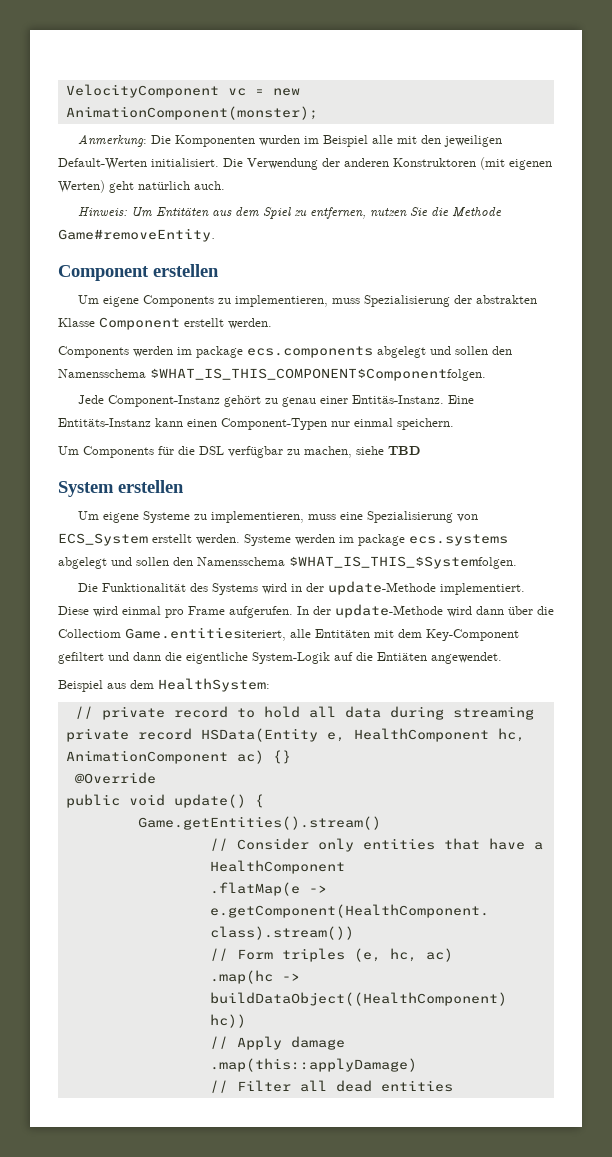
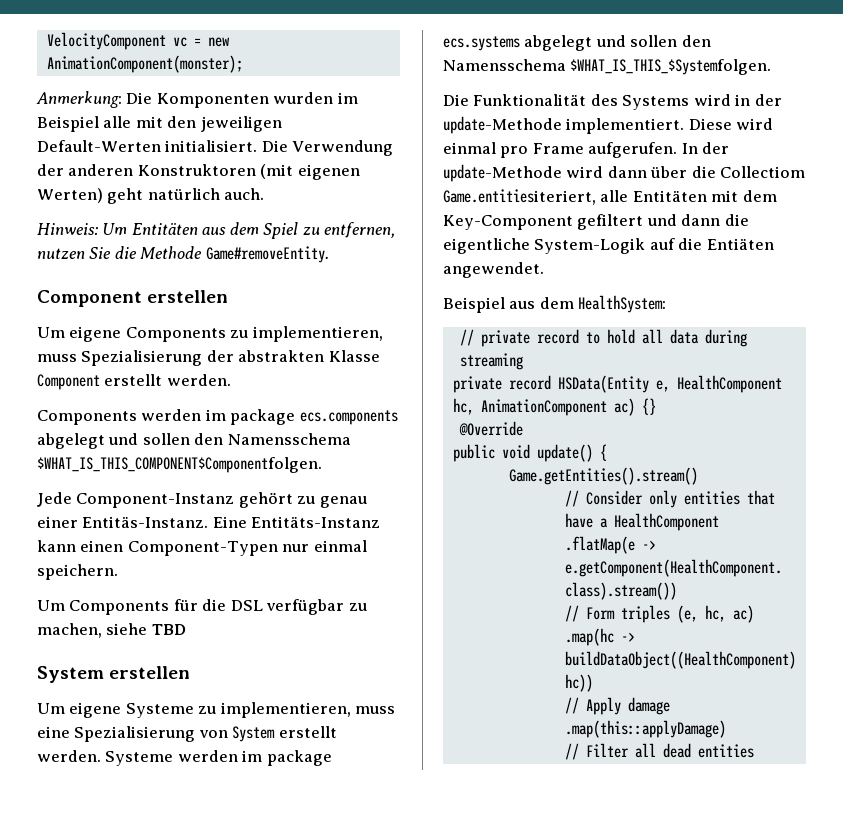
[58,533,148,546] ECS_System -> [232,726,276,742] System

